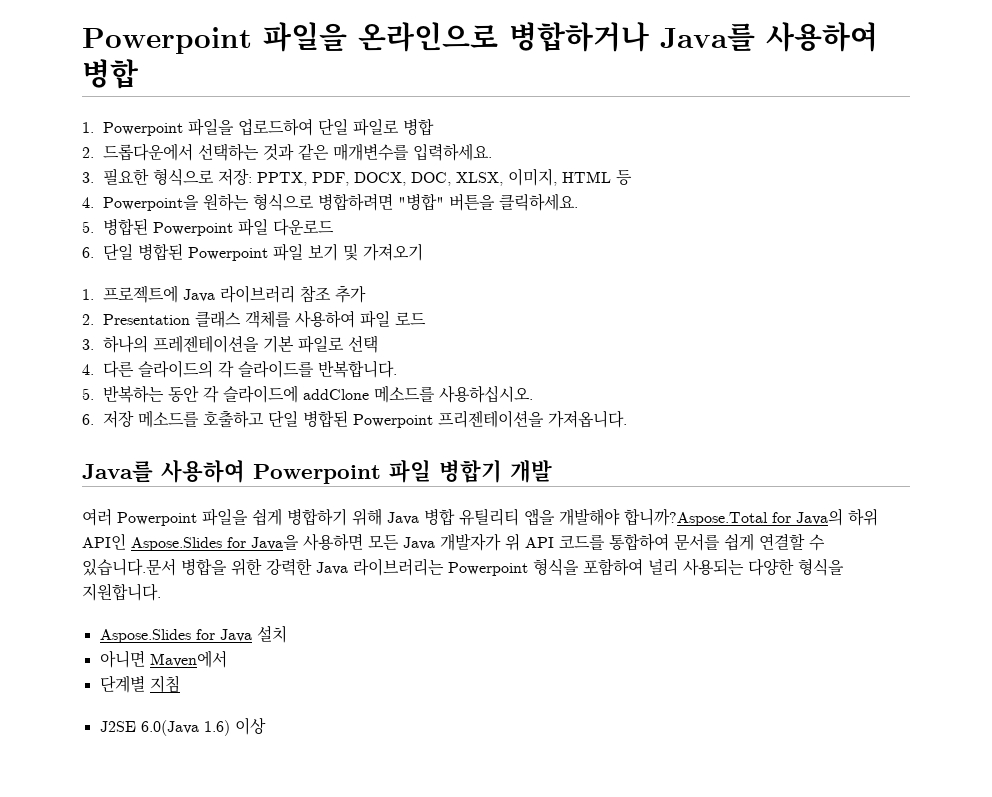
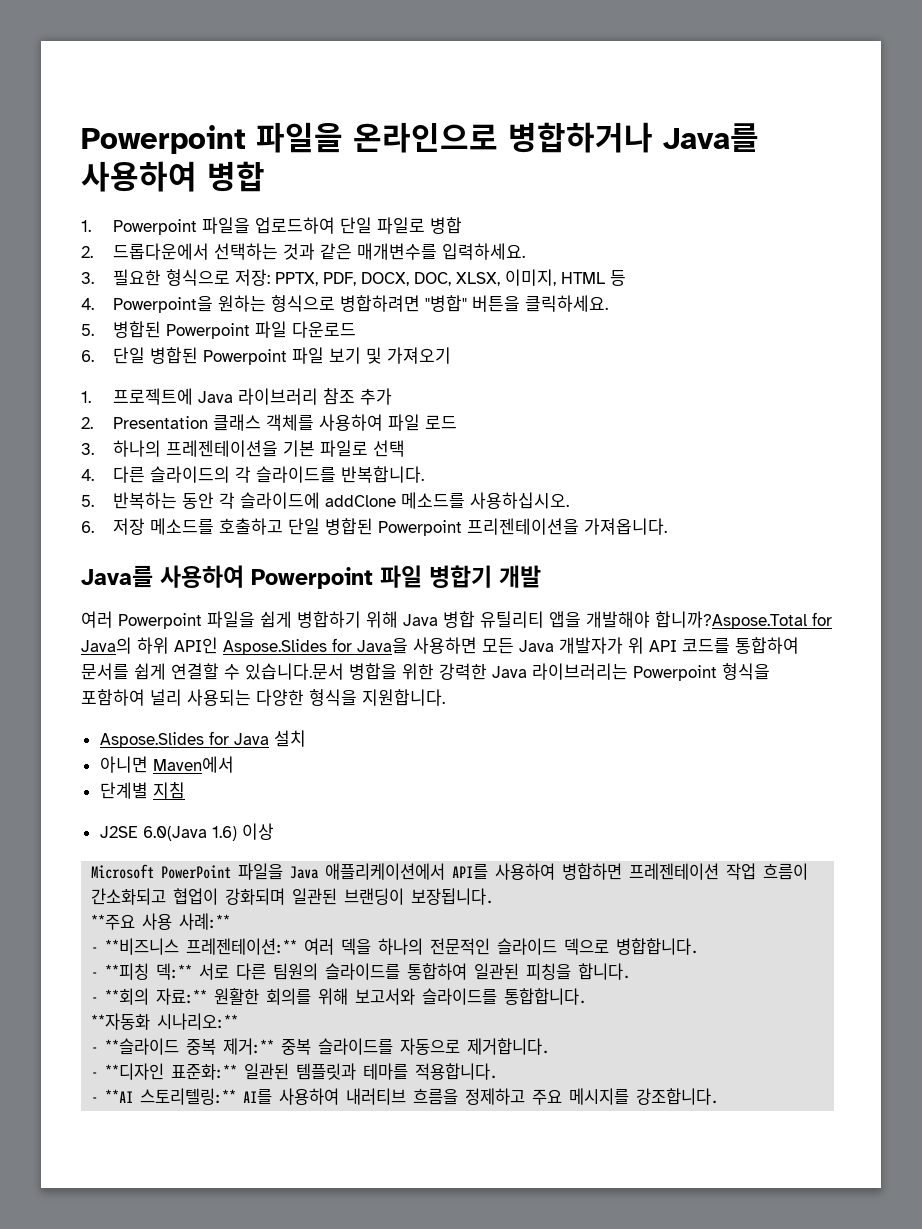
(266, 726) none -> [91,863,809,880] [91,888,494,905] [91,913,231,930] [91,938,699,955] [91,963,631,980] [91,988,587,1005] [91,1013,239,1030] [91,1038,550,1055] [91,1063,498,1080] [91,1088,719,1105] // Microsoft PowerPoint 파일을 Java 애플리케이션에서 API를 사용하여 병합하면 프레젠테이션 작업 흐름이 간소화되고 협업이 강화되며 일관된 브랜딩이 보장됩니다. // **주요 사용 사례:** // - **비즈니스 프레젠테이션:** 여러 덱을 하나의 전문적인 슬라이드 덱으로 병합합니다. // - **피칭 덱:** 서로 다른 팀원의 슬라이드를 통합하여 일관된 피칭을 합니다. // - **회의 자료:** 원활한 회의를 위해 보고서와 슬라이드를 통합합니다. // **자동화 시나리오:** // - **슬라이드 중복 제거:** 중복 슬라이드를 자동으로 제거합니다. // - **디자인 표준화:** 일관된 템플릿과 테마를 적용합니다. // - **AI 스토리텔링:** AI를 사용하여 내러티브 흐름을 정제하고 주요 메시지를 강조합니다.

